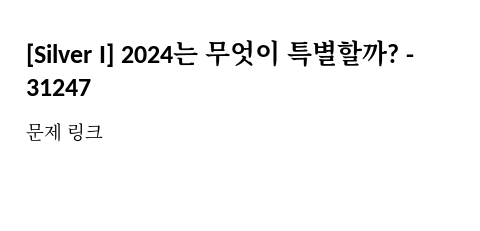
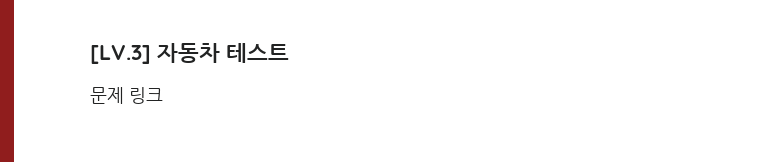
[26,40,415,67] [26,79,91,96] [Silver I] 2024는 무엇이 특별할까? - 31247 -> [90,43,289,64] [LV.3] 자동차 테스트

